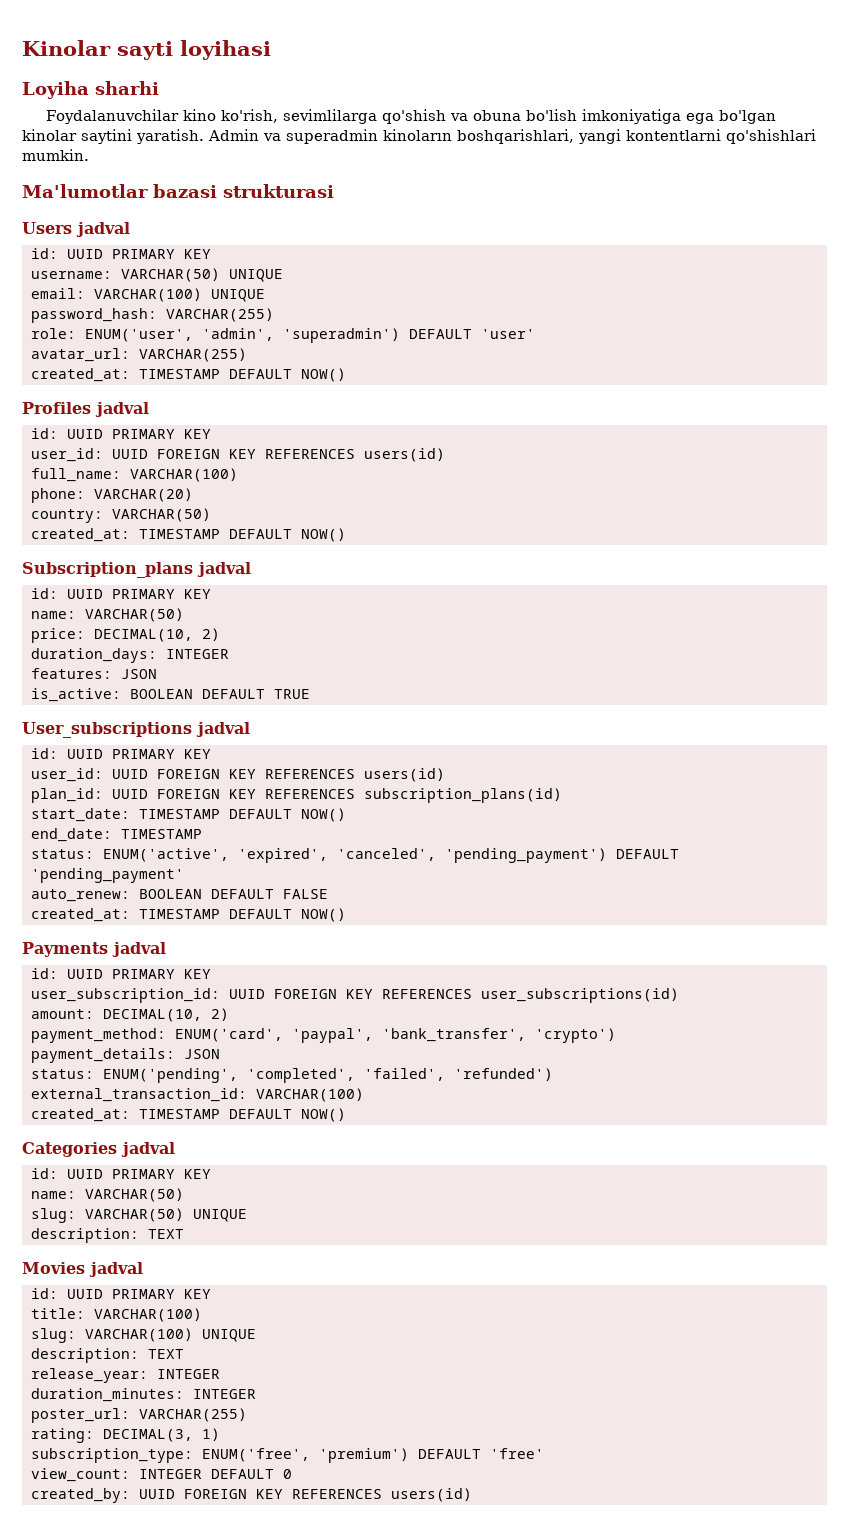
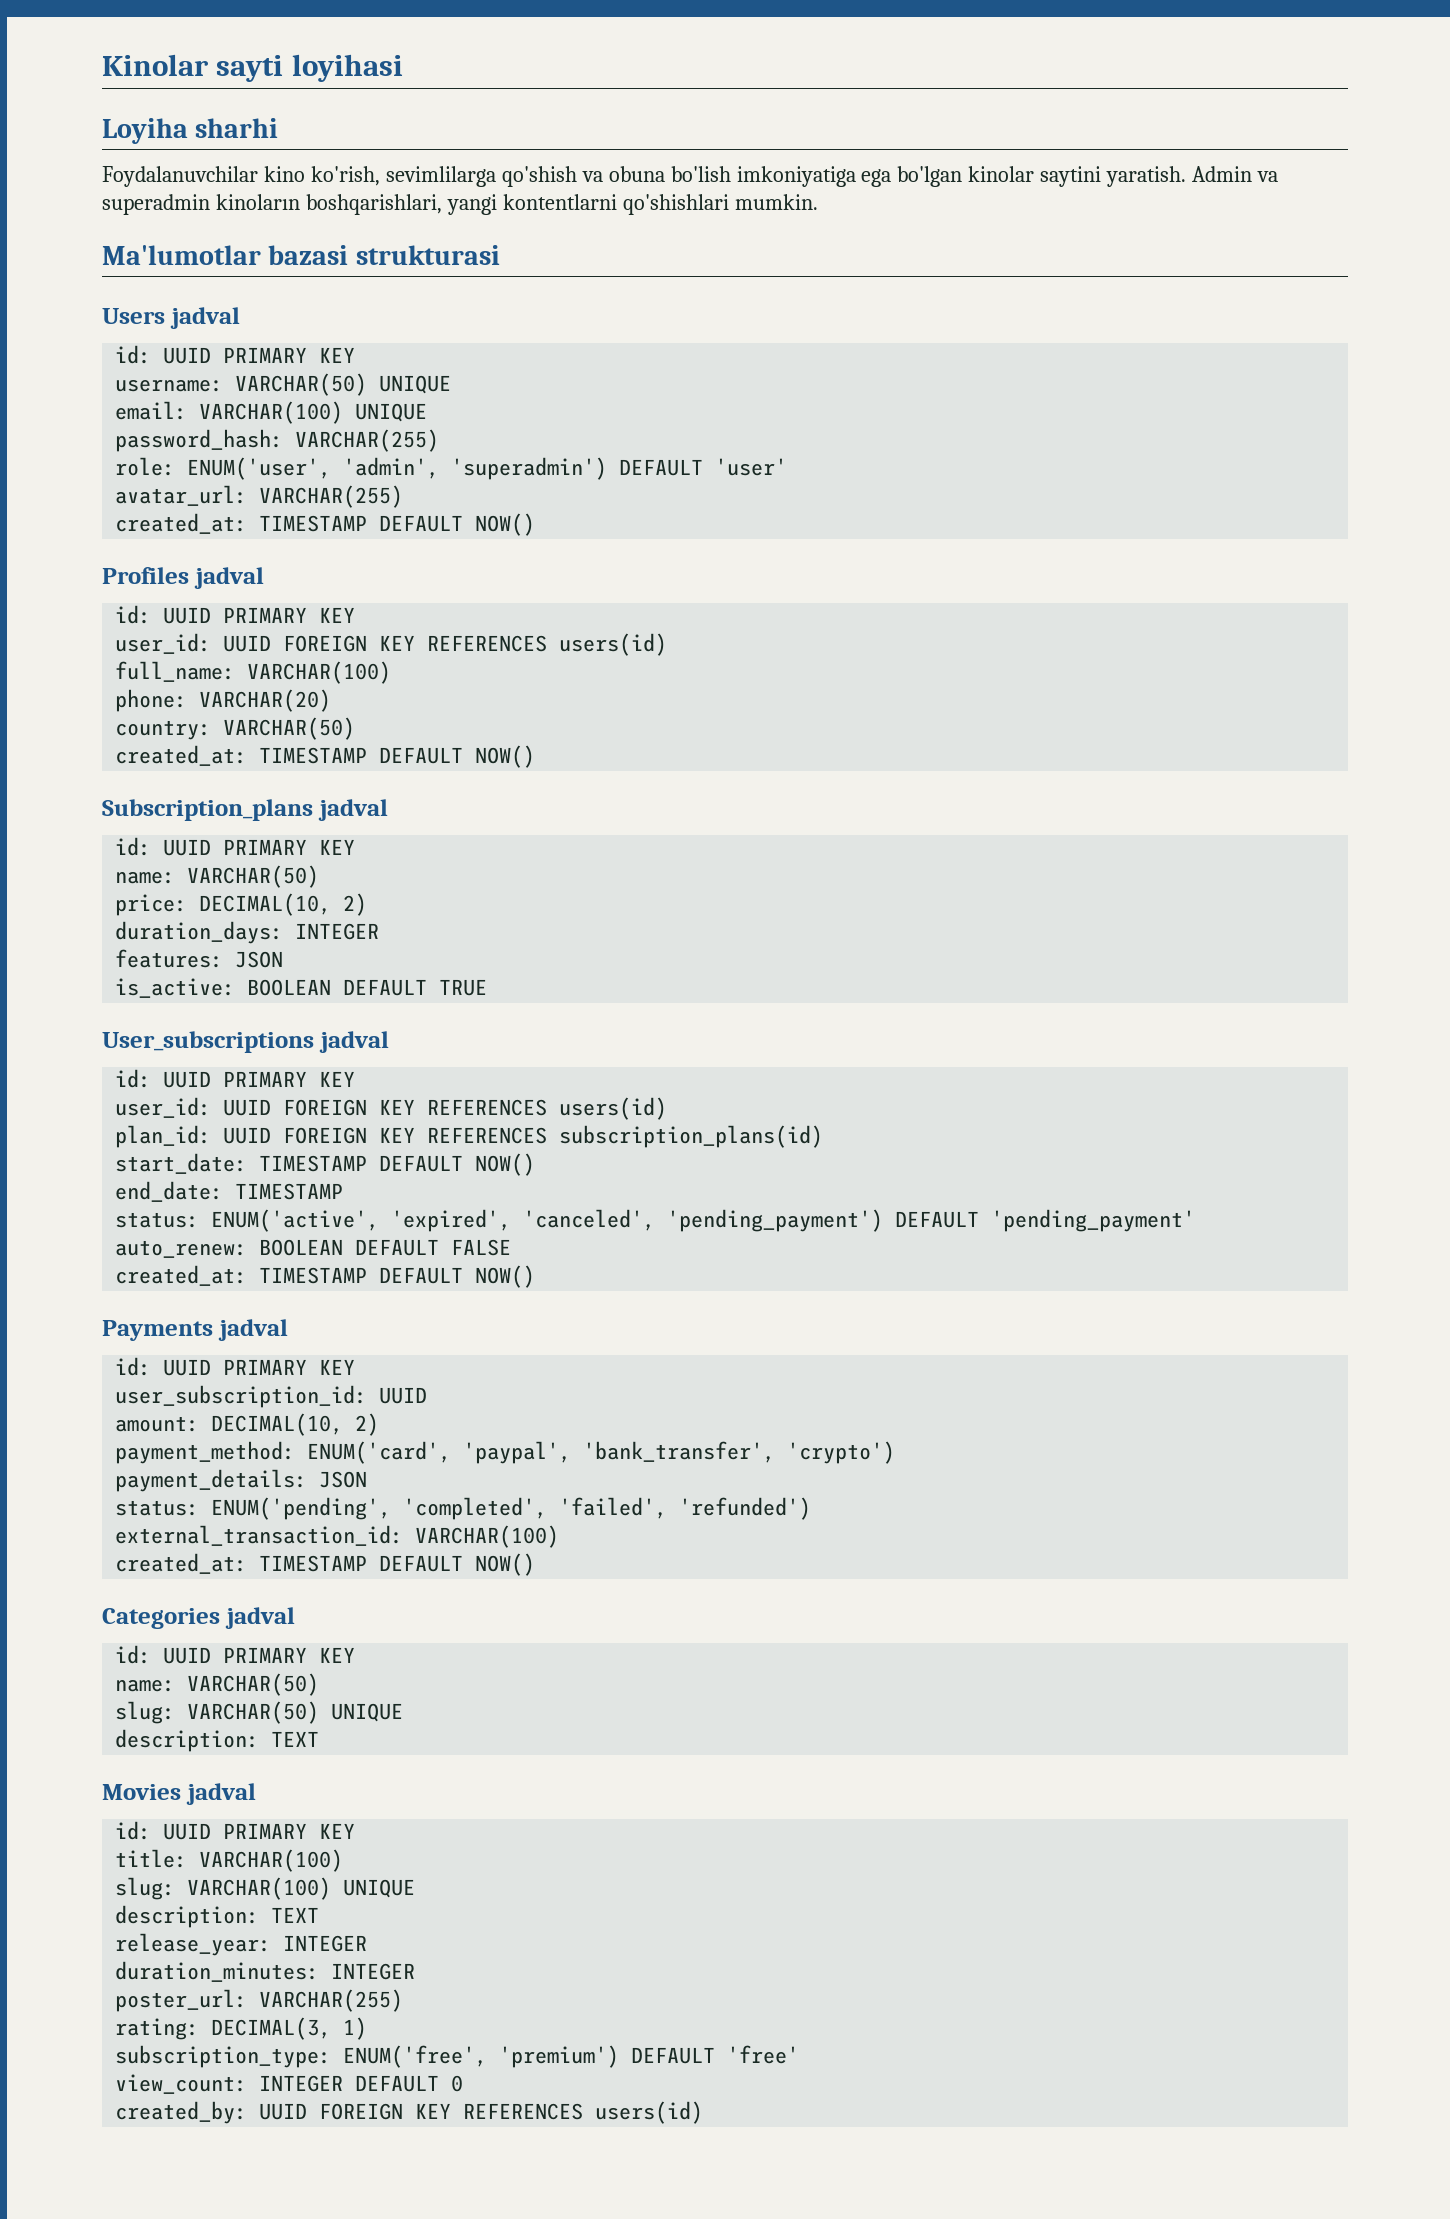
[273,988,679,1003] FOREIGN KEY REFERENCES user_subscriptions(id) -> (428, 1395) none

